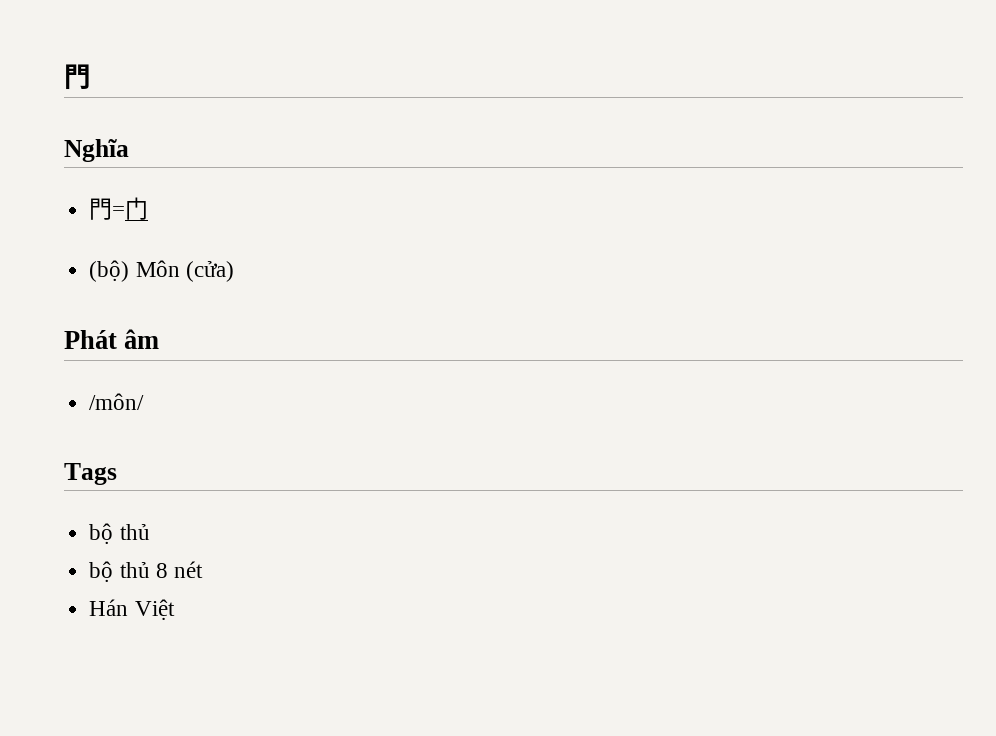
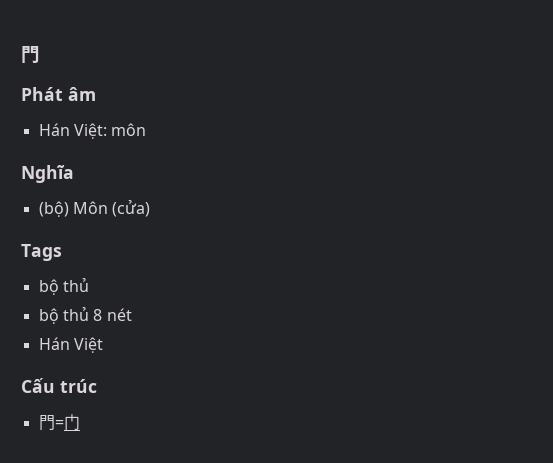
[64,64,91,90] 門 -> [21,46,40,64] [21,87,96,101] [38,123,147,139] 門 // Phát âm // Hán Việt: môn
[89,197,149,220] // 門=门 -> (74, 174) none
[64,329,160,349] [89,393,145,410] // Phát âm // /môn/ -> (151, 208) none
(175, 609) none -> [21,378,97,393] [38,414,80,431] // Cấu trúc // 門=门

